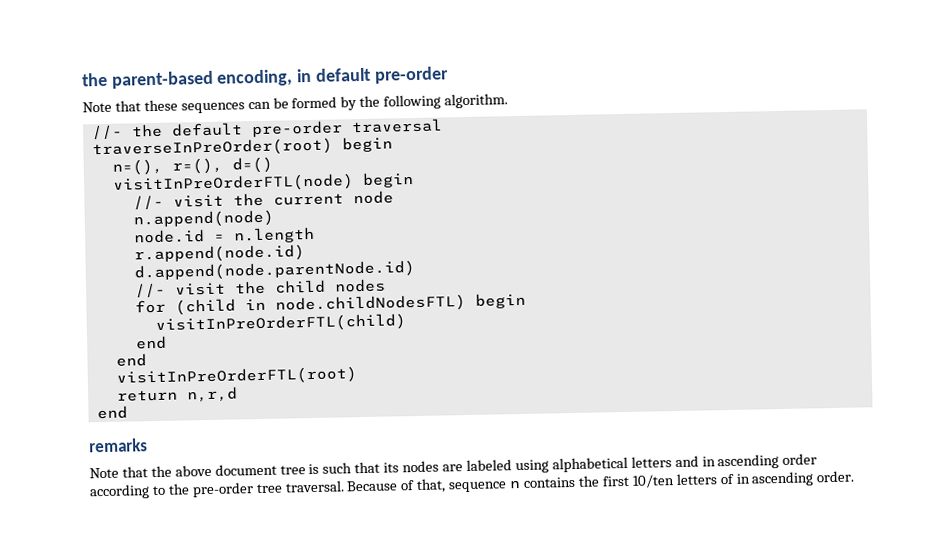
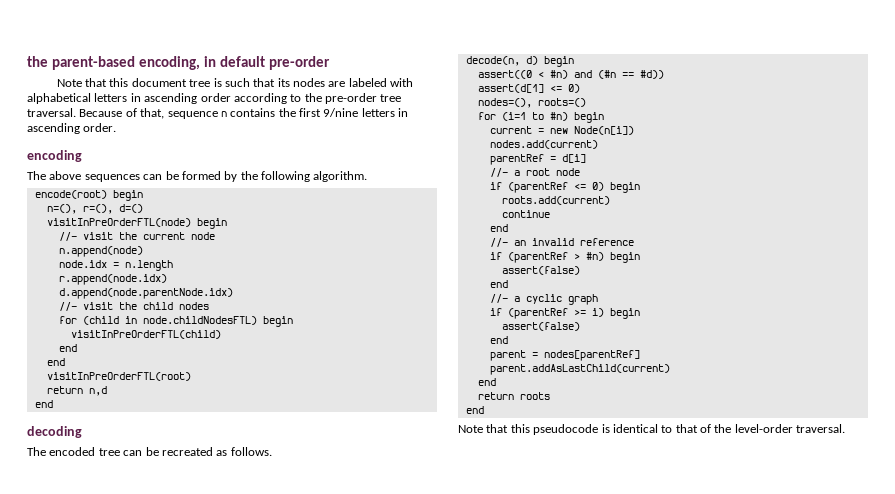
[143,99,178,112] these -> [109,78,414,87] [27,93,402,104] [27,108,409,119] [27,123,117,134] [27,150,82,162] [27,171,82,180] this document tree is such that its nodes are labeled with alphabetical letters in ascending order according to the pre-order tree traversal. Because of that, sequence n contains the first 9/nine letters in ascending order. // encoding // The above
[90,118,443,140] [91,137,333,159] //- the default pre-order traversal // traverseInPreOrder(root) -> [34,190,107,199] encode(root)
[133,229,205,244] node.id -> [58,260,107,268] node.idx
[133,244,305,264] [133,260,415,282] r.append(node.id) // d.append(node.parentNode.id) -> [58,274,167,285] [58,288,233,299] r.append(node.idx) // d.append(node.parentNode.idx)
[186,386,238,403] [96,405,128,420] [89,438,148,453] [89,453,818,479] [89,470,855,500] n,r,d // end // remarks // Note that the above document tree is such that its nodes are labeled using alphabetical letters and in ascending order according to the pre-order tree traversal. Because of that, sequence n contains the first 10/ten letters of in ascending order. -> [88,386,107,396] [34,400,53,408] [27,426,82,438] [27,447,272,456] [465,56,574,67] [477,70,664,79] [477,84,580,93] [477,98,586,108] [477,112,604,123] [489,126,634,135] [489,140,598,149] [489,154,586,165] [489,168,580,177] [489,182,640,193] [501,196,610,205] [501,210,550,218] [489,224,508,232] [489,238,634,247] [489,252,640,263] [501,266,580,275] [489,280,508,288] [489,294,598,305] [489,308,640,319] [501,322,580,331] [489,336,508,344] [489,350,640,361] [489,364,670,375] [477,378,496,386] [477,392,550,400] [465,406,484,414] [458,424,846,435] n,d // end // decoding // The encoded tree can be recreated as follows. // decode(n, d) begin // assert((0 < #n) and (#n == #d)) // assert(d[1] <= 0) // nodes=(), roots=() // for (i=1 to #n) begin // current = new Node(n[i]) // nodes.add(current) // parentRef = d[i] // //- a root node // if (parentRef <= 0) begin // roots.add(current) // continue // end // //- an invalid reference // if (parentRef > #n) begin // assert(false) // end // //- a cyclic graph // if (parentRef >= i) begin // assert(false) // end // parent = nodes[parentRef] // parent.addAsLastChild(current) // end // return roots // end // Note that this pseudocode is identical to that of the level-order traversal.

